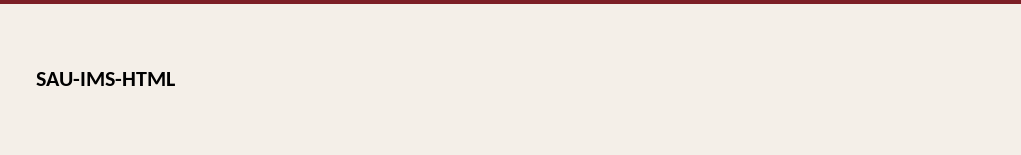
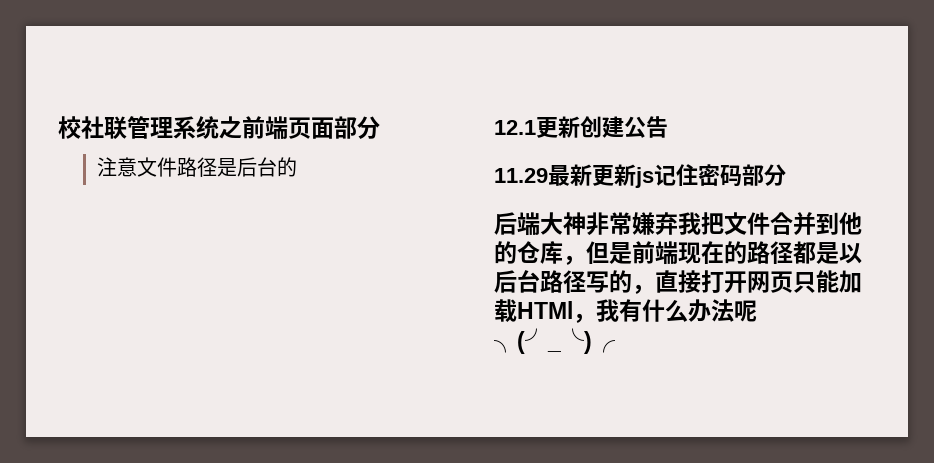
[36,72,175,86] SAU-IMS-HTML -> [58,116,380,140] [97,157,298,177] [494,116,668,138] [494,164,786,188] [494,212,862,236] [494,241,862,265] [494,270,862,294] [494,299,757,323] [494,328,615,354] 校社联管理系统之前端页面部分 // 注意文件路径是后台的 // 12.1更新创建公告 // 11.29最新更新js记住密码部分 // 后端大神非常嫌弃我把文件合并到他的仓库，但是前端现在的路径都是以后台路径写的，直接打开网页只能加载HTMl，我有什么办法呢╮(╯_╰)╭

